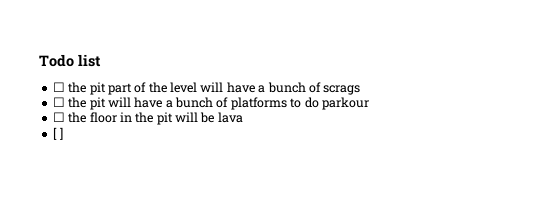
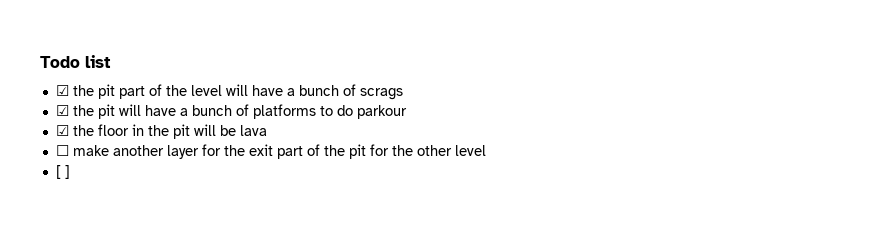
[52,82,65,92] ☐ -> [55,85,69,96] ☑
[52,97,65,107] ☐ -> [55,105,69,116] ☑
[52,112,65,122] ☐ -> [55,125,69,136] ☑
(243, 117) none -> [55,144,486,159] // ☐ make another layer for the exit part of the pit for the other level

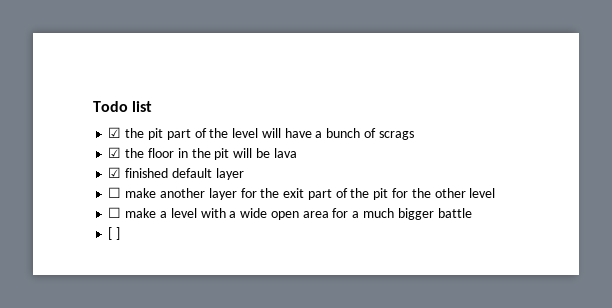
[55,104,407,119] // ☑ the pit will have a bunch of platforms to do parkour -> (414, 135) none
(267, 130) none -> [108,167,244,180] // ☑ finished default layer
(486, 150) none -> [108,207,472,220] // ☐ make a level with a wide open area for a much bigger battle

